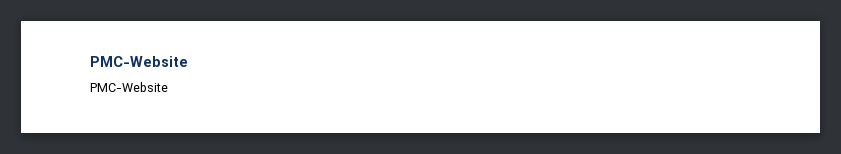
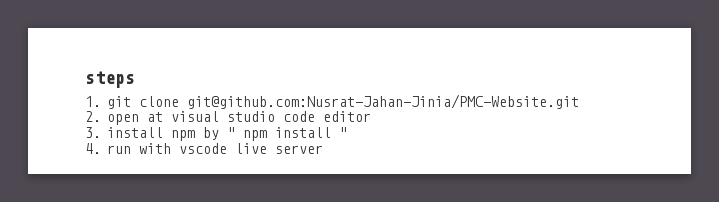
[90,56,188,67] [90,82,168,92] PMC-Website // PMC-Website -> [85,71,135,88] [85,94,579,109] [85,111,371,125] [85,127,347,141] [85,143,323,154] steps // 1. git clone git@github.com:Nusrat-Jahan-Jinia/PMC-Website.git // 2. open at visual studio code editor // 3. install npm by " npm install " // 4. run with vscode live server

